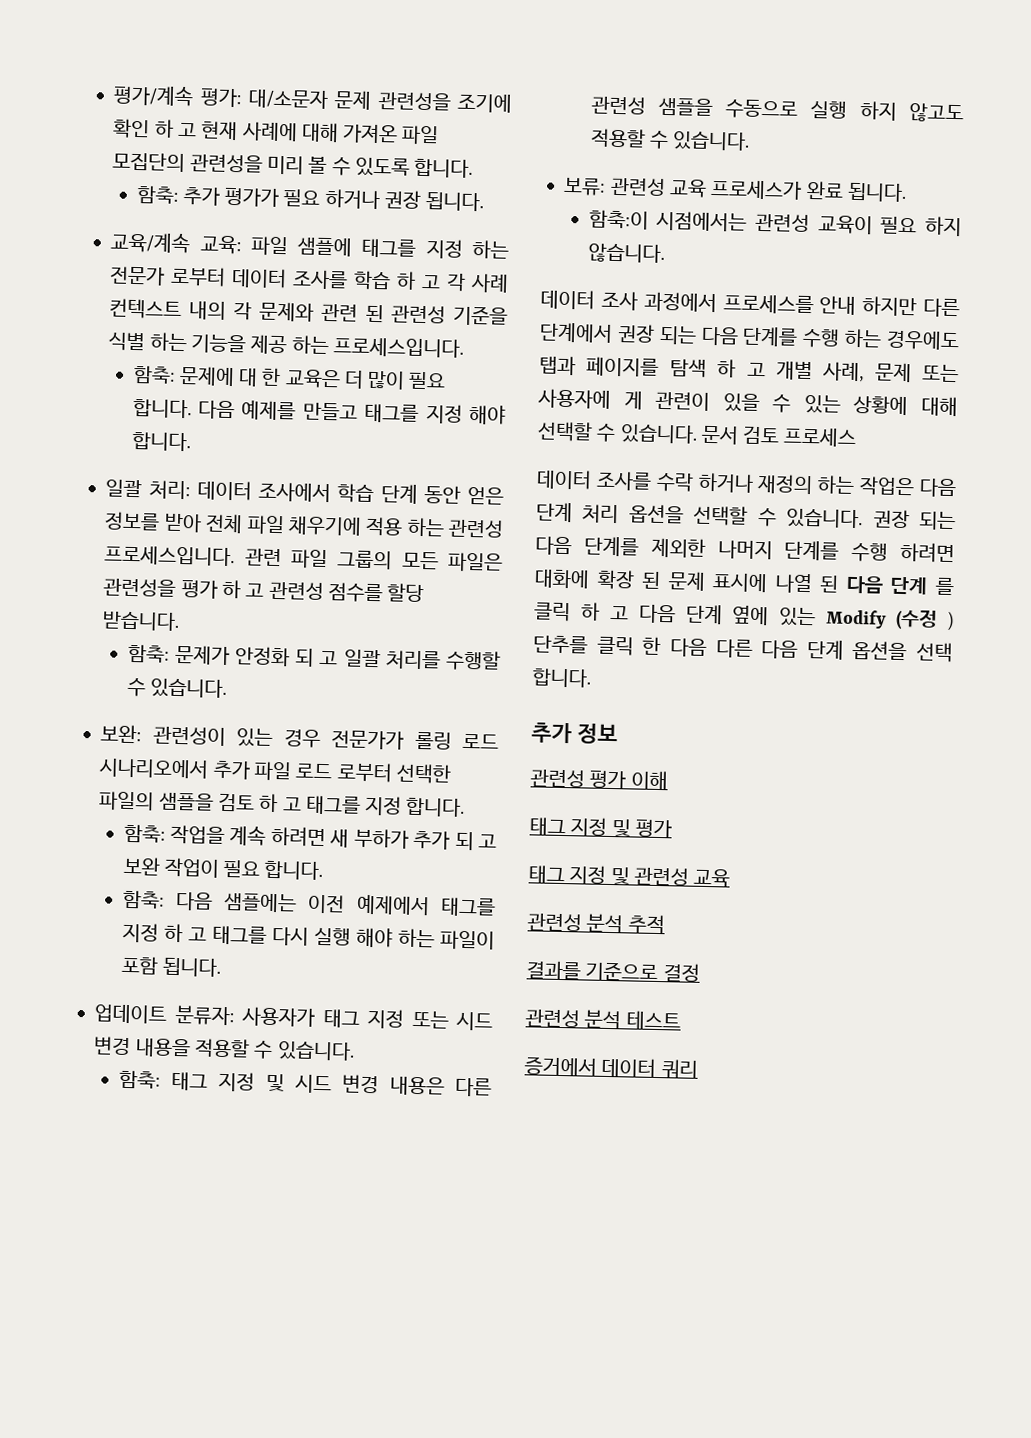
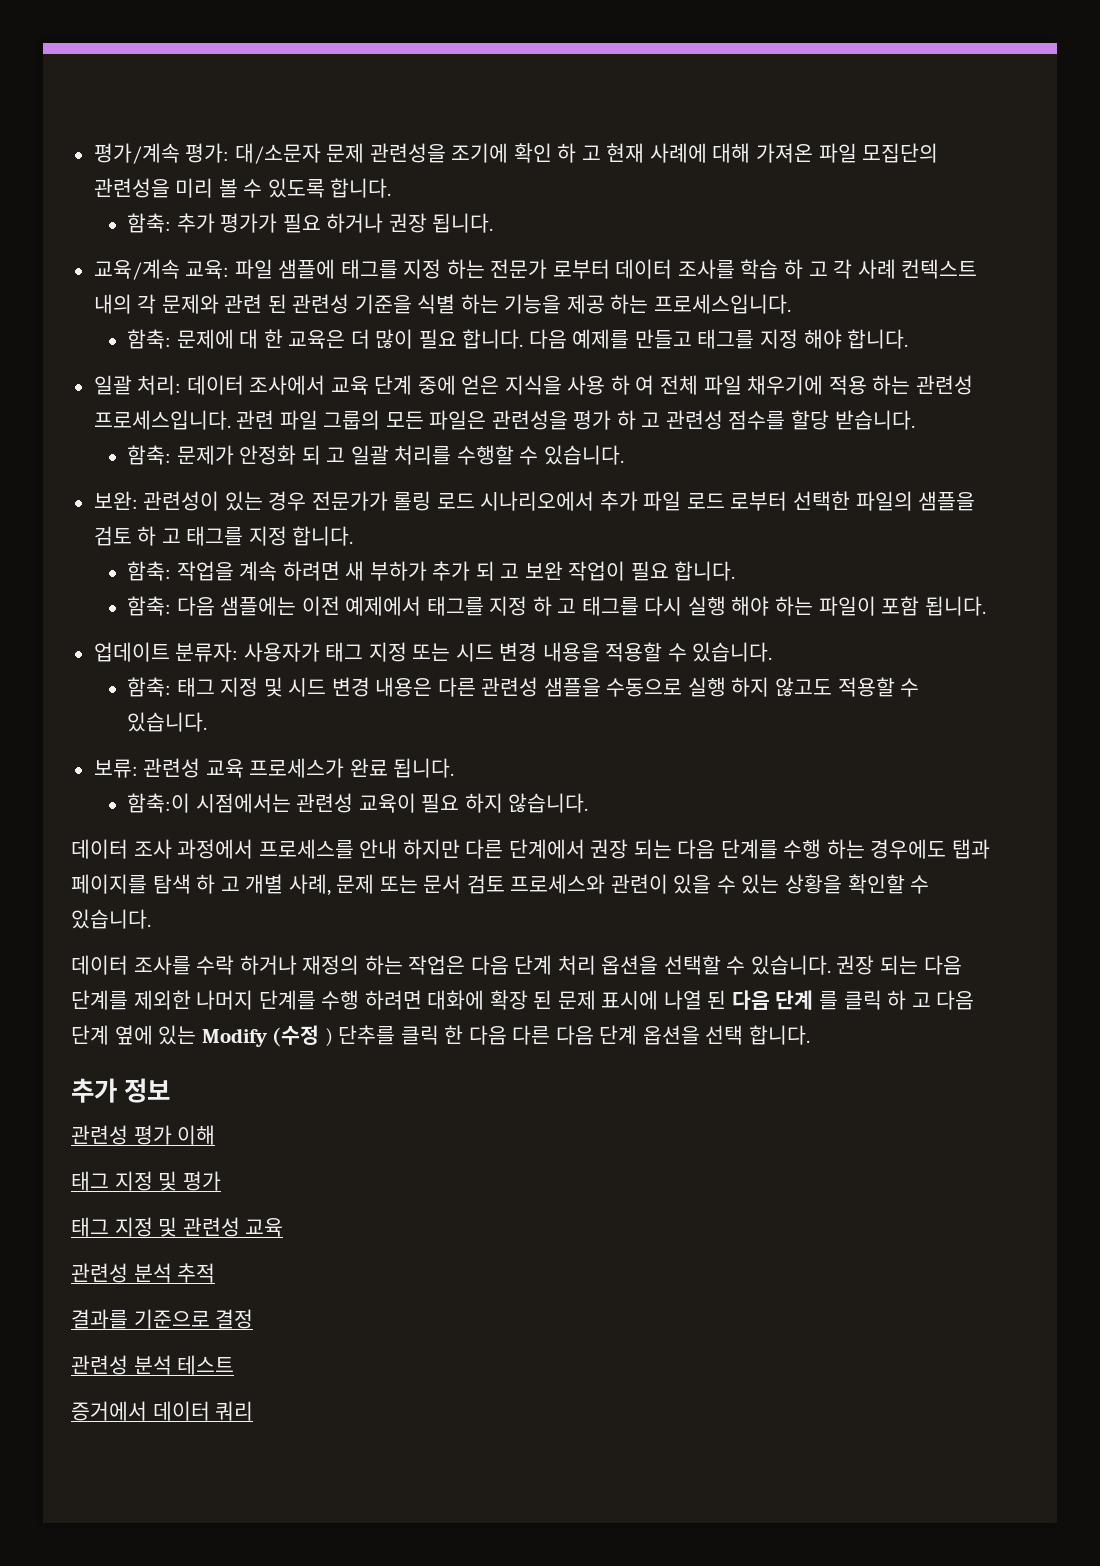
[337,483,505,505] [104,511,202,533] 학습 단계 동안 얻은 정보를 받아 -> [330,375,655,395] 교육 단계 중에 얻은 지식을 사용 하 여
[537,388,643,410] 사용자에 게 -> [423,874,606,894] 문서 검토 프로세스와
[853,395,958,417] [537,421,858,448] 상황에 대해 선택할 수 있습니다. 문서 검토 프로세스 -> [785,874,930,894] [71,909,151,929] 상황을 확인할 수 있습니다.

